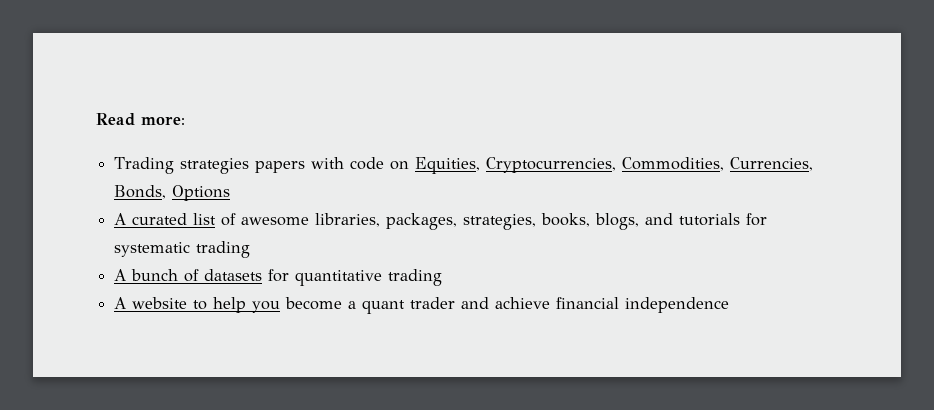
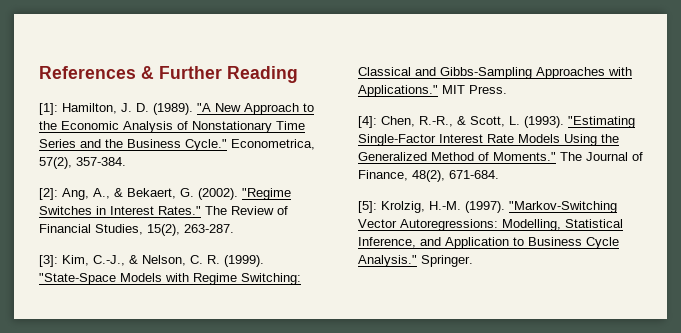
[96,113,185,126] [114,157,814,174] [114,185,231,201] [114,213,768,230] [114,241,251,258] [114,269,443,286] [114,297,730,314] Read more: // Trading strategies papers with code on Equities, Cryptocurrencies, Commodities, Currencies, Bonds, Options // A curated list of awesome libraries, packages, strategies, books, blogs, and tutorials for systematic trading // A bunch of datasets for quantitative trading // A website to help you become a quant trader and achieve financial independence -> [39,66,298,83] [39,103,314,115] [39,121,305,133] [39,139,315,151] [39,157,126,169] [39,188,291,200] [39,206,288,215] [39,224,234,236] [39,255,264,267] [39,273,301,285] [358,67,632,79] [358,85,507,97] [358,116,635,128] [358,134,619,146] [358,152,643,161] [358,170,499,182] [358,201,617,213] [358,219,623,231] [358,237,619,249] [358,255,473,267] References & Further Reading // [1]: Hamilton, J. D. (1989). "A New Approach to the Economic Analysis of Nonstationary Time Series and the Business Cycle." Econometrica, 57(2), 357-384. // [2]: Ang, A., & Bekaert, G. (2002). "Regime Switches in Interest Rates." The Review of Financial Studies, 15(2), 263-287. // [3]: Kim, C.-J., & Nelson, C. R. (1999). "State-Space Models with Regime Switching: Classical and Gibbs-Sampling Approaches with Applications." MIT Press. // [4]: Chen, R.-R., & Scott, L. (1993). "Estimating Single-Factor Interest Rate Models Using the Generalized Method of Moments." The Journal of Finance, 48(2), 671-684. // [5]: Krolzig, H.-M. (1997). "Markov-Switching Vector Autoregressions: Modelling, Statistical Inference, and Application to Business Cycle Analysis." Springer.

